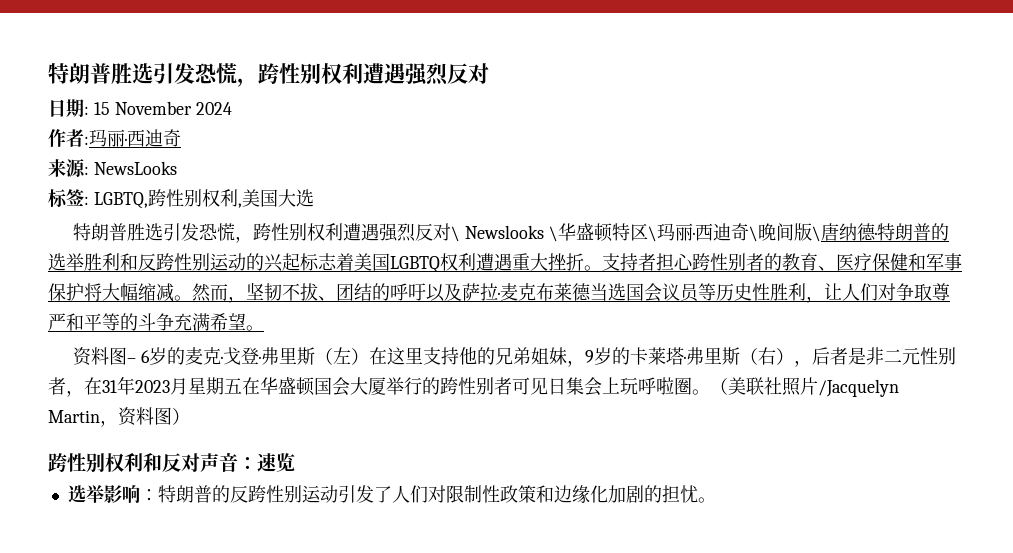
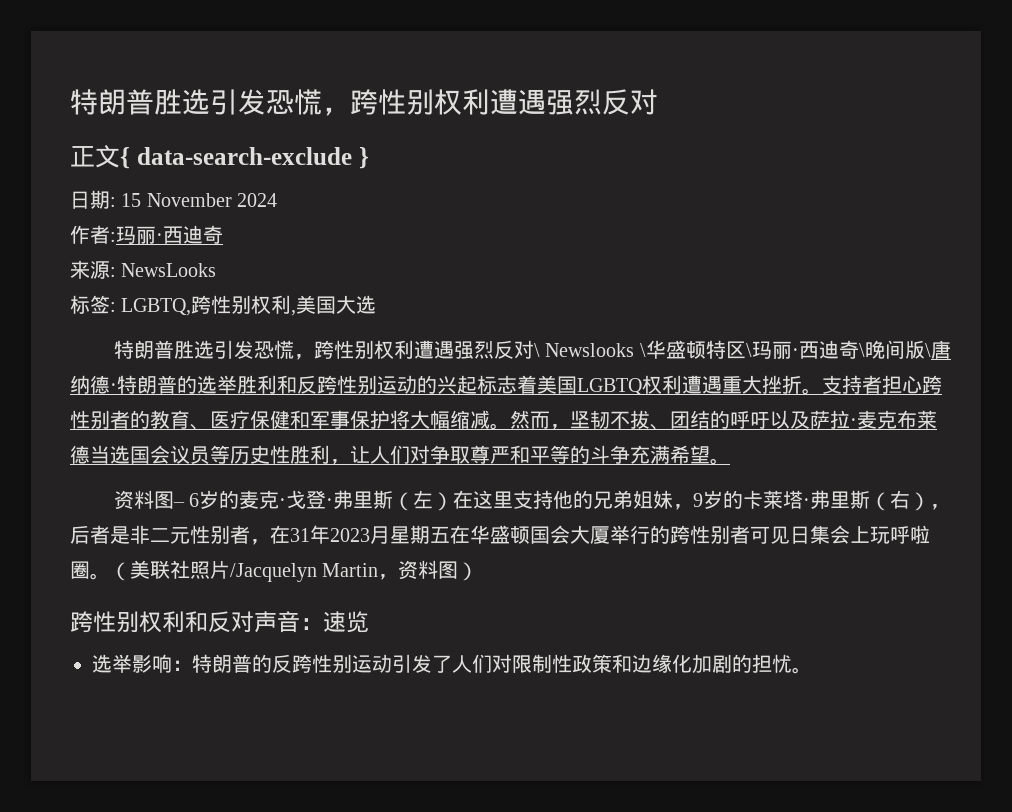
(489, 73) none -> [70,144,369,169] // 正文{ data-search-exclude }

